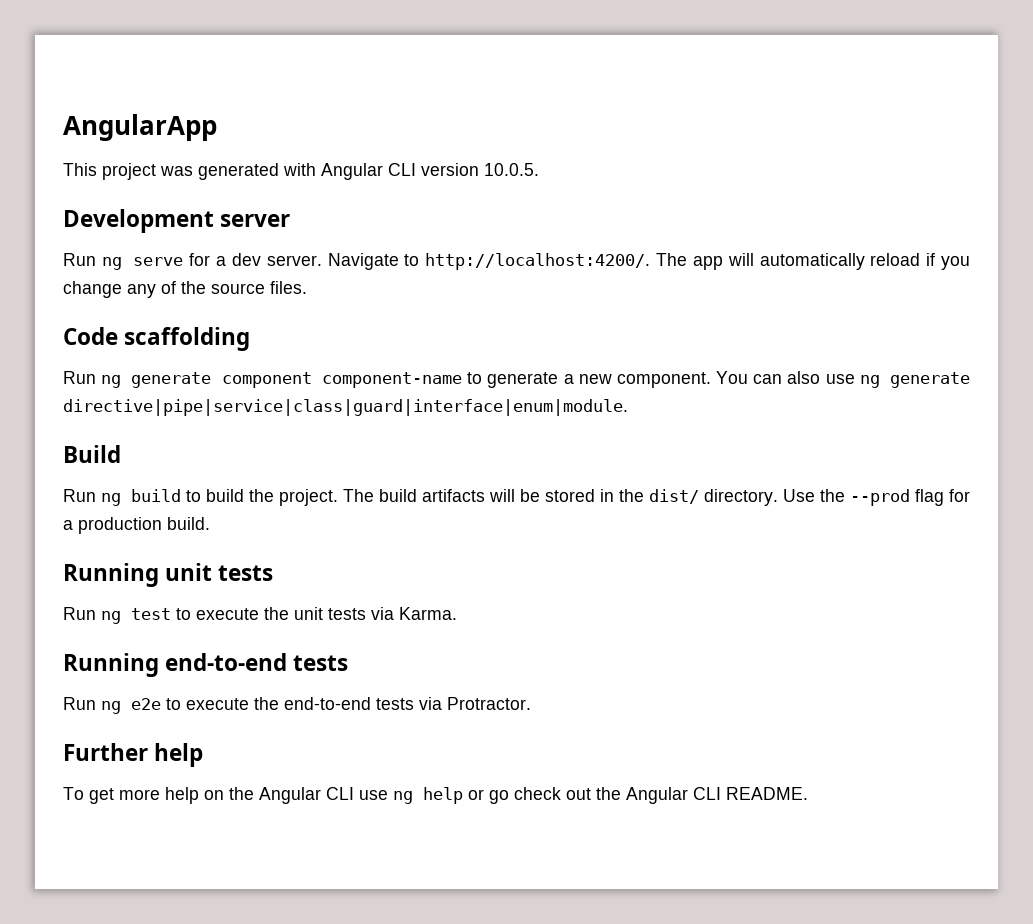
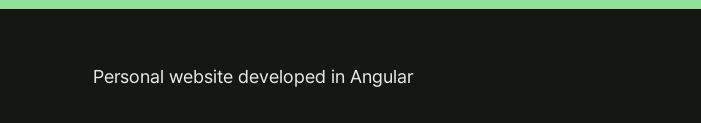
[63,114,217,141] [63,163,539,180] [63,209,291,233] [63,253,971,270] [63,281,307,298] [63,327,251,351] [63,371,970,388] [63,399,628,416] [63,445,121,463] [63,489,970,506] [63,517,210,534] [63,563,274,587] [63,607,457,624] [63,653,349,677] [63,697,531,714] [63,743,204,767] [63,787,808,804] AngularApp // This project was generated with Angular CLI version 10.0.5. // Development server // Run ng serve for a dev server. Navigate to http://localhost:4200/. The app will automatically reload if you change any of the source files. // Code scaffolding // Run ng generate component component-name to generate a new component. You can also use ng generate directive|pipe|service|class|guard|interface|enum|module. // Build // Run ng build to build the project. The build artifacts will be stored in the dist/ directory. Use the --prod flag for a production build. // Running unit tests // Run ng test to execute the unit tests via Karma. // Running end-to-end tests // Run ng e2e to execute the end-to-end tests via Protractor. // Further help // To get more help on the Angular CLI use ng help or go check out the Angular CLI README. -> [93,69,414,87] Personal website developed in Angular

